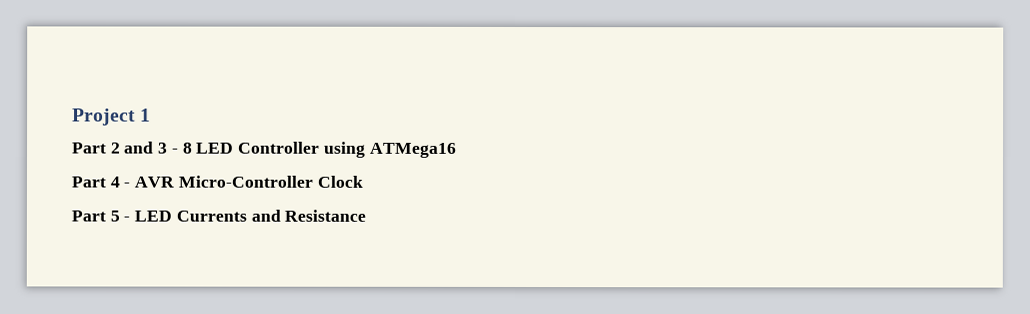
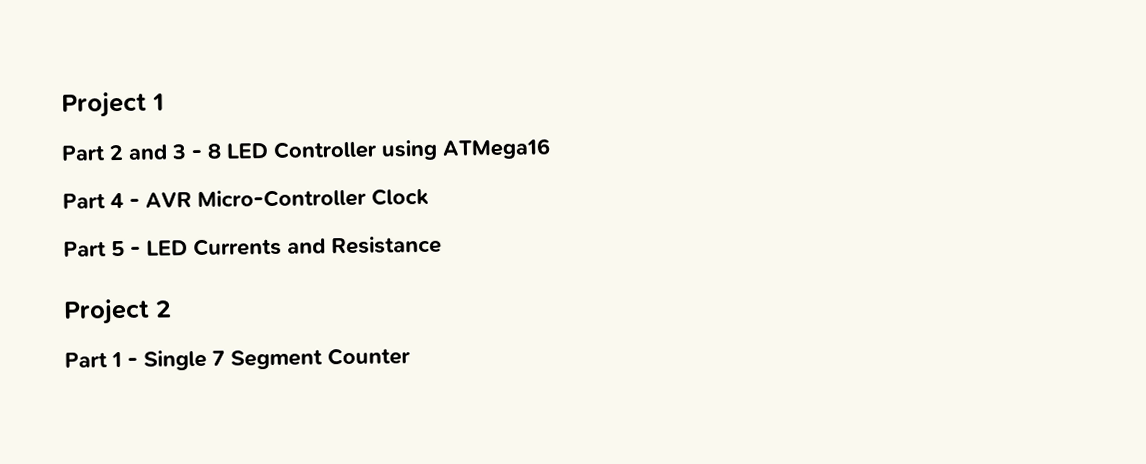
(367, 215) none -> [63,298,172,325] [64,347,411,371] // Project 2 // Part 1 - Single 7 Segment Counter

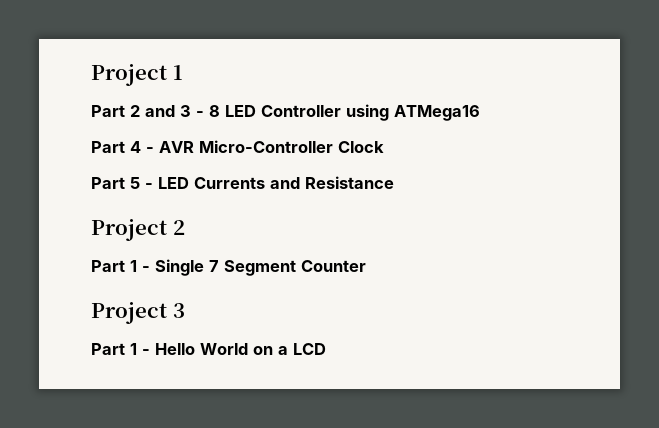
(411, 356) none -> [91,302,185,324] [91,343,326,355] // Project 3 // Part 1 - Hello World on a LCD

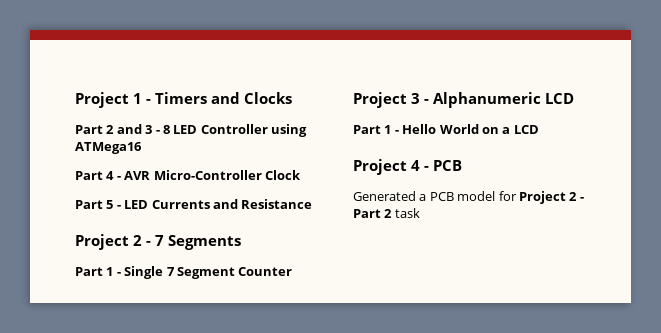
(183, 72) none -> [146,92,292,104] - Timers and Clocks
(185, 227) none -> [146,235,241,250] - 7 Segments
(185, 310) none -> [424,92,574,108] - Alphanumeric LCD
(326, 349) none -> [353,159,462,175] [353,191,584,204] [353,208,420,218] // Project 4 - PCB // Generated a PCB model for Project 2 - Part 2 task

